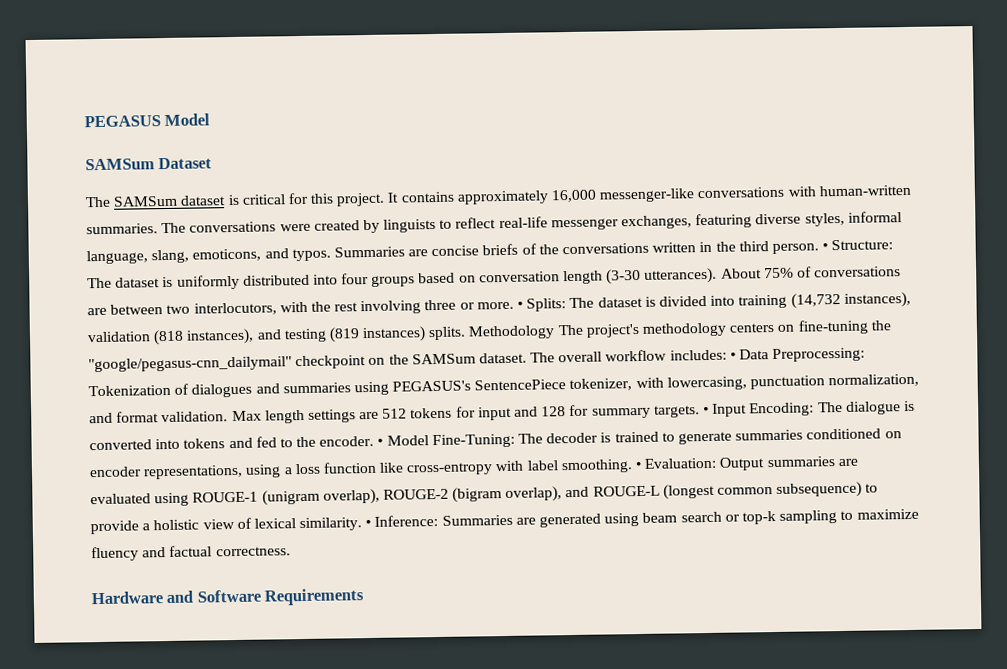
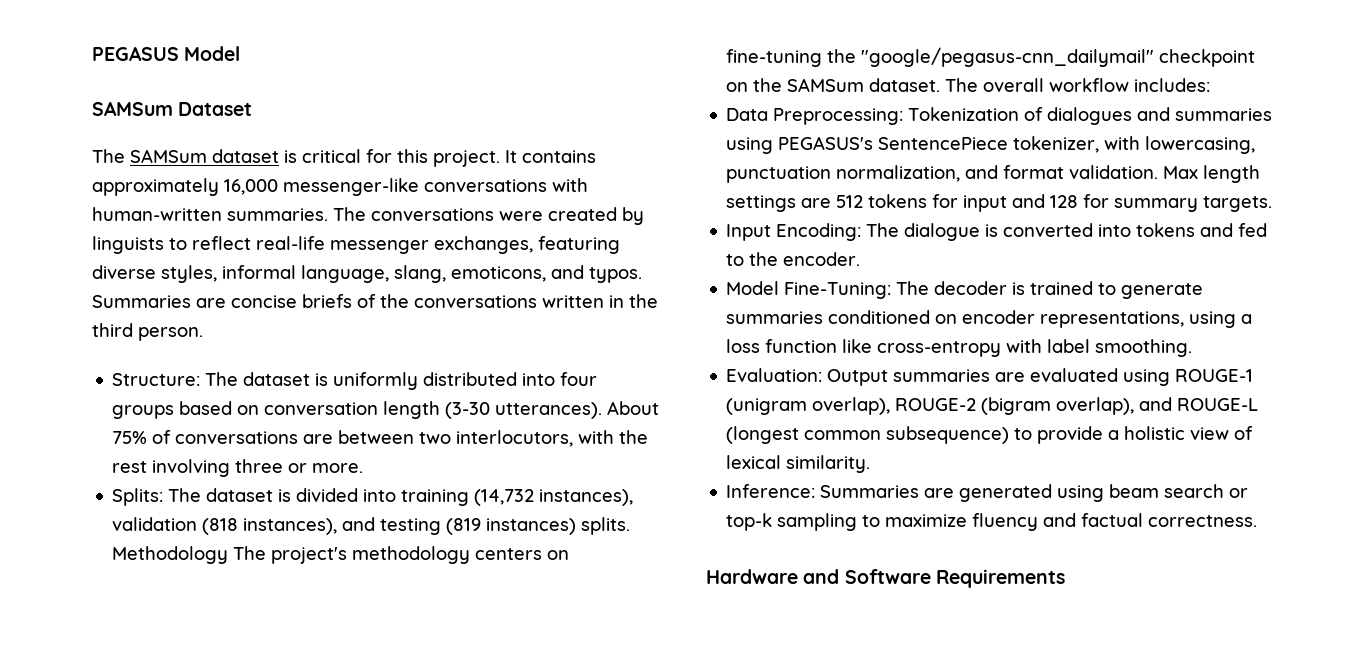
[822,243,829,251] • -> (203, 334) //
[517,301,524,309] • -> (364, 468) //
[729,352,736,360] • -> (1211, 85) //
[702,406,709,415] • -> (1273, 204) //
[377,438,384,446] • -> (861, 259) //
[635,461,643,470] • -> (1193, 348) //
[365,519,372,528] • -> (871, 464) //

